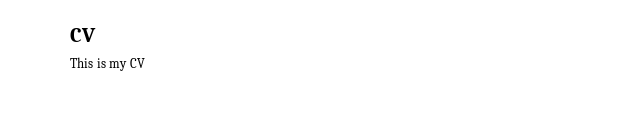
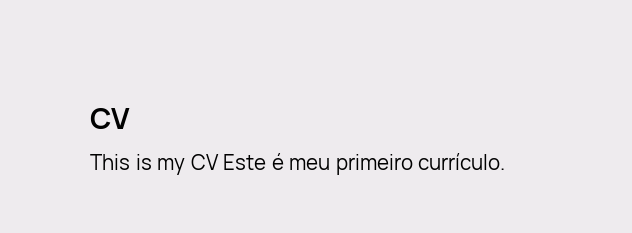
(145, 63) none -> [223,153,506,175] Este é meu primeiro currículo.

